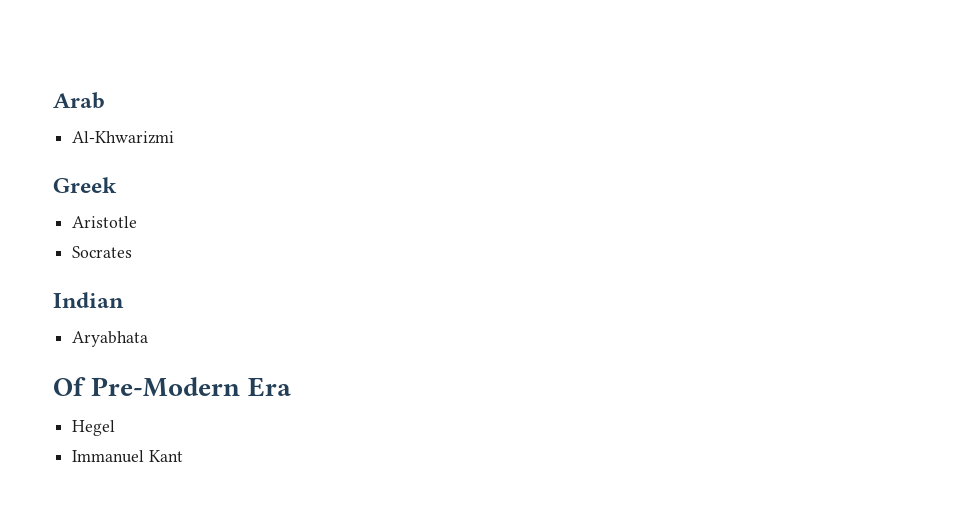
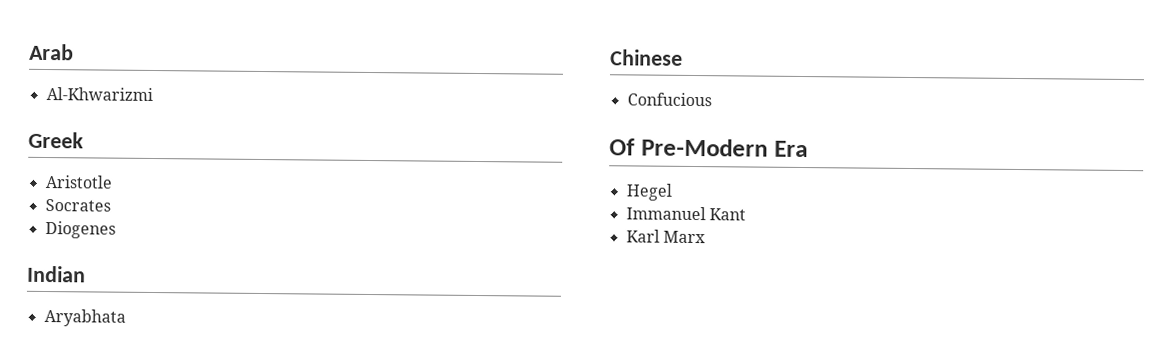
(133, 252) none -> [44,220,116,239] // Diogenes
(149, 339) none -> [610,49,683,66] [626,92,712,107] // Chinese // Confucious
(183, 456) none -> [625,229,706,244] // Karl Marx

